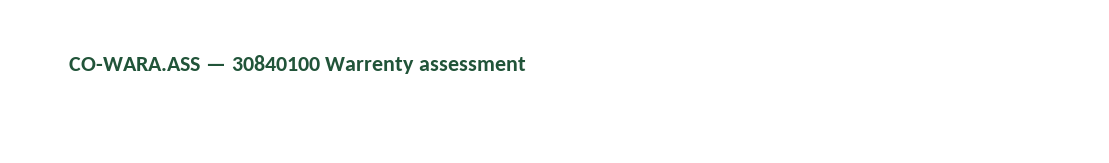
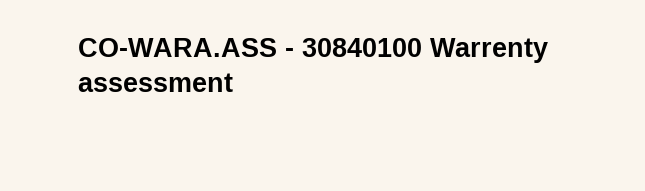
[205,63,226,71] — -> [285,48,294,57] -

